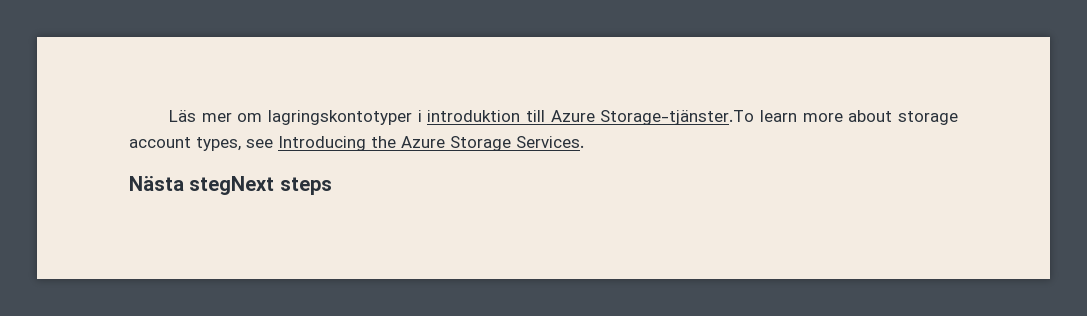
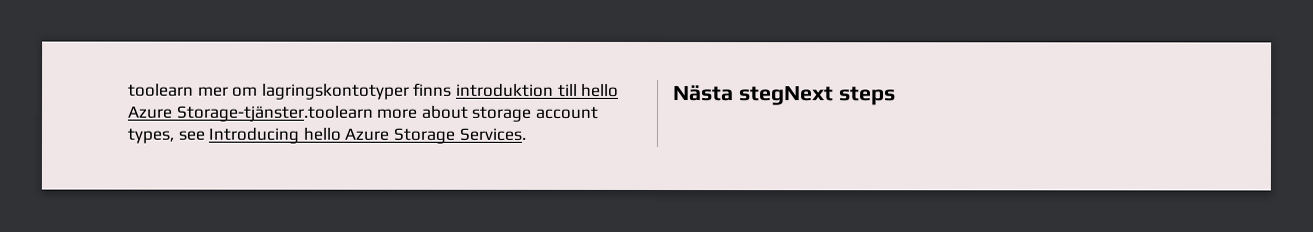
[168,110,196,122] Läs -> [128,83,194,97] toolearn
[417,110,422,122] i -> [413,82,453,97] finns
[550,110,797,125] Azure Storage-tjänster.To learn -> [581,83,620,97] [127,105,374,122] hello Azure Storage-tjänster.toolearn
[371,136,396,148] the -> [302,127,341,141] hello

